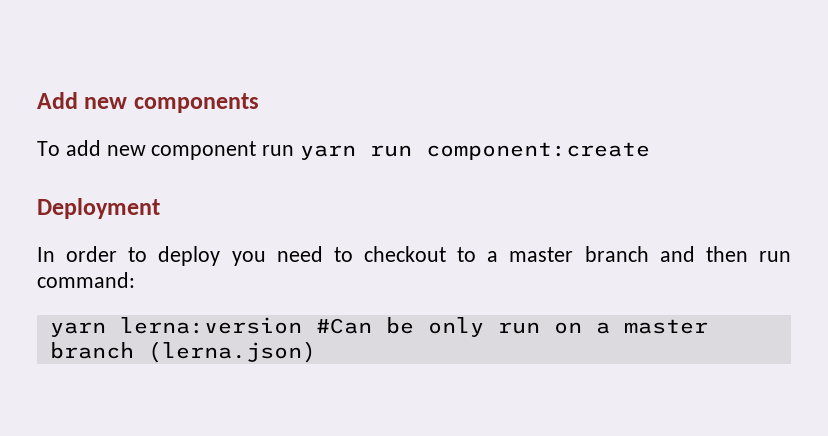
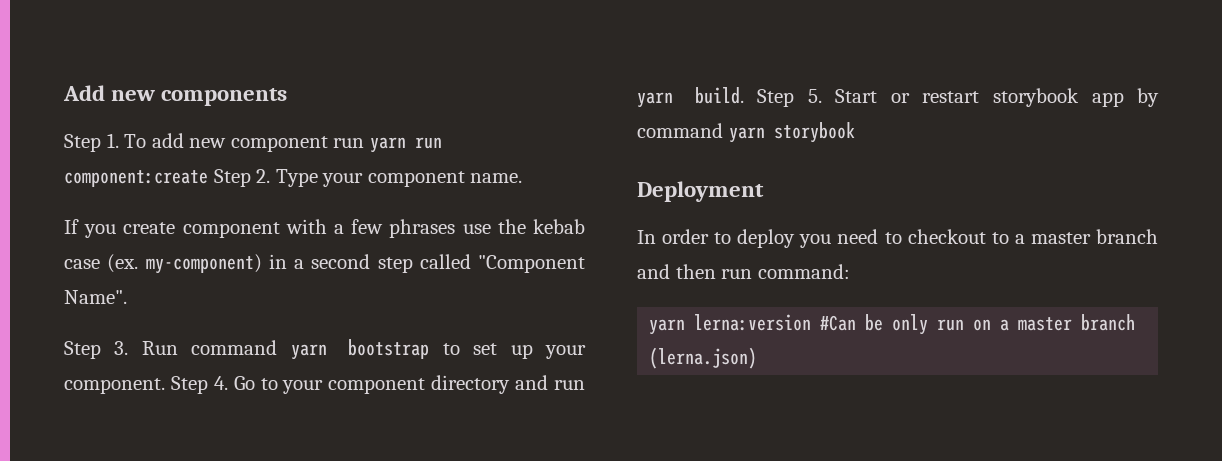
(259, 103) none -> [64,133,119,152] Step 1.
(651, 151) none -> [213,169,523,187] [64,219,585,238] [64,254,585,274] [64,290,127,304] [64,339,586,360] [64,375,586,394] [637,87,1159,108] [637,122,855,143] Step 2. Type your component name. // If you create component with a few phrases use the kebab case (ex. my-component) in a second step called "Component Name". // Step 3. Run command yarn bootstrap to set up your component. Step 4. Go to your component directory and run yarn build. Step 5. Start or restart storybook app by command yarn storybook

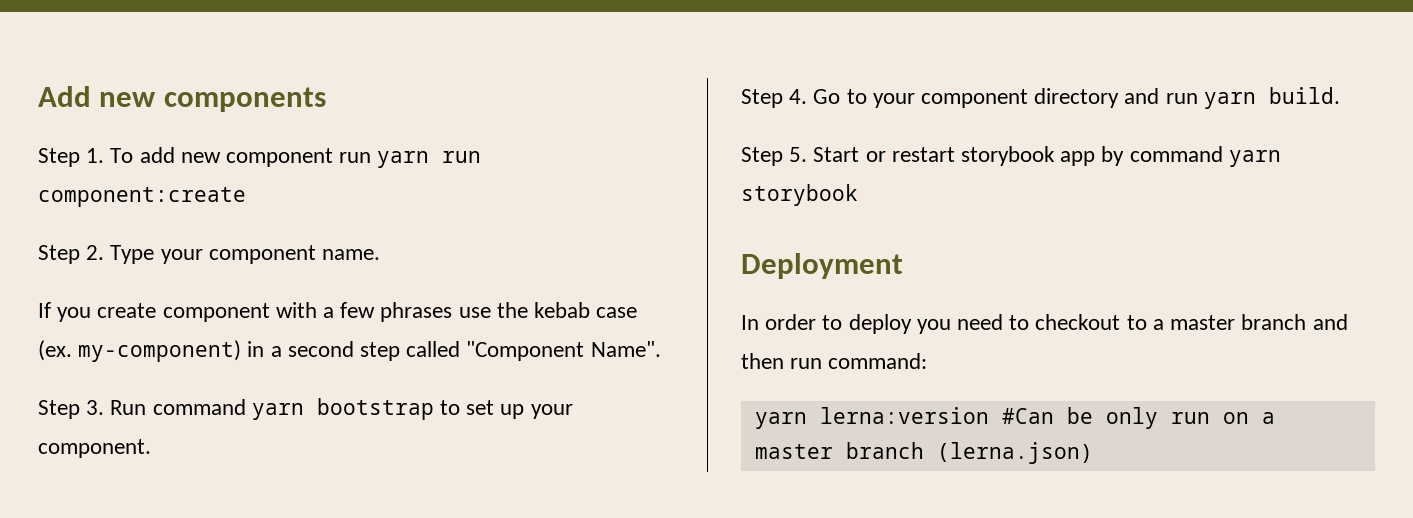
(208, 178) none -> (246, 197) //
(165, 386) none -> (151, 448) //
(744, 95) none -> (1340, 95) //

